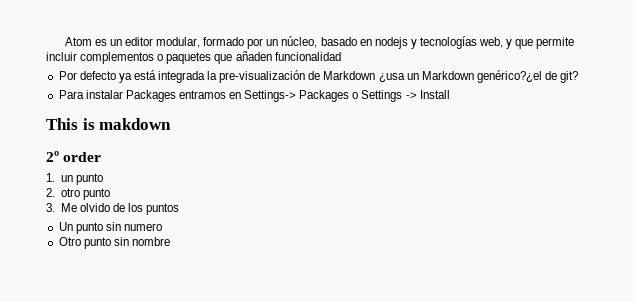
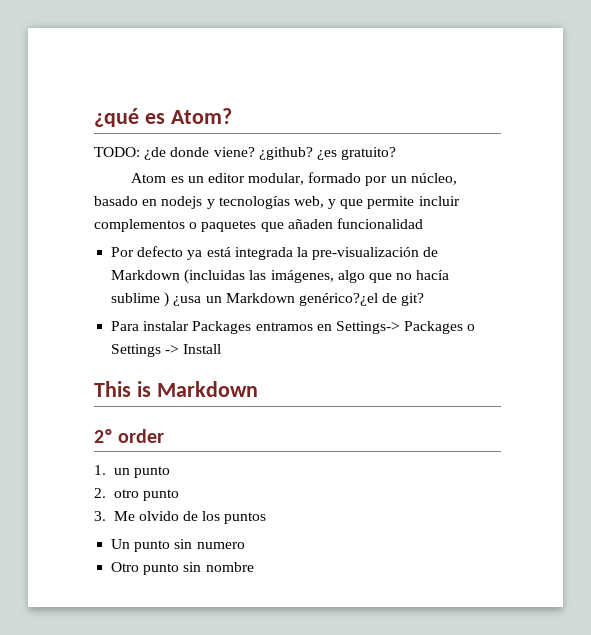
(64, 41) none -> [94,108,232,127] [94,147,397,160] ¿qué es Atom? // TODO: ¿de donde viene? ¿github? ¿es gratuito? //
(376, 75) none -> [184,269,450,284] [111,292,170,307] (incluidas las imágenes, algo que no hacía sublime )
[99,118,172,130] makdown -> [156,381,258,397] Markdown

